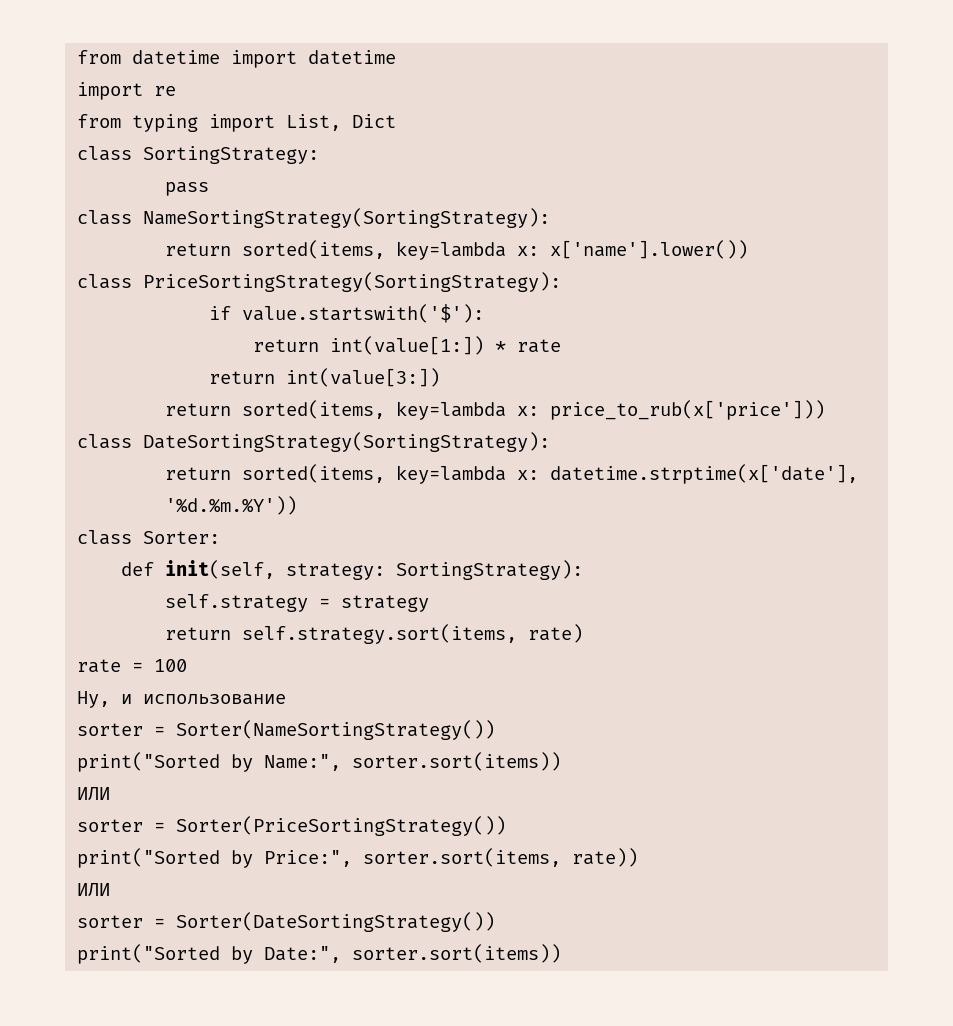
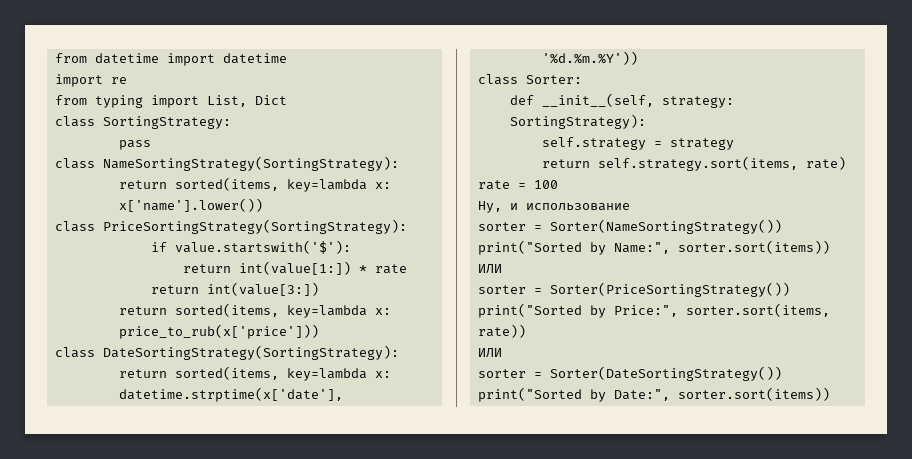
[164,560,275,579] init(self, -> [542,93,655,107] __init__(self,

